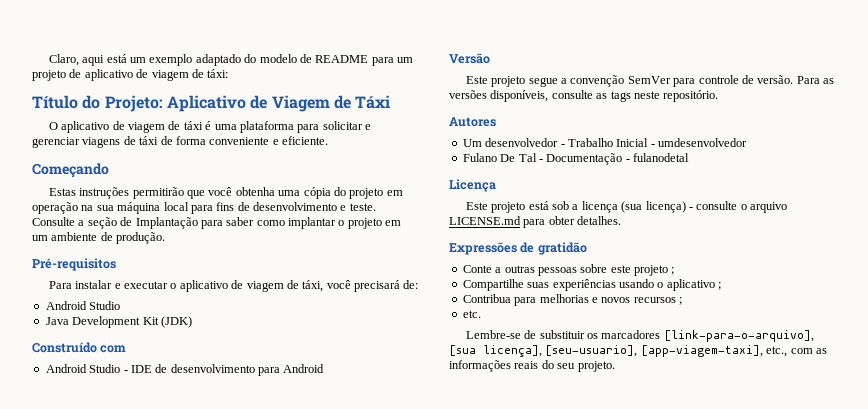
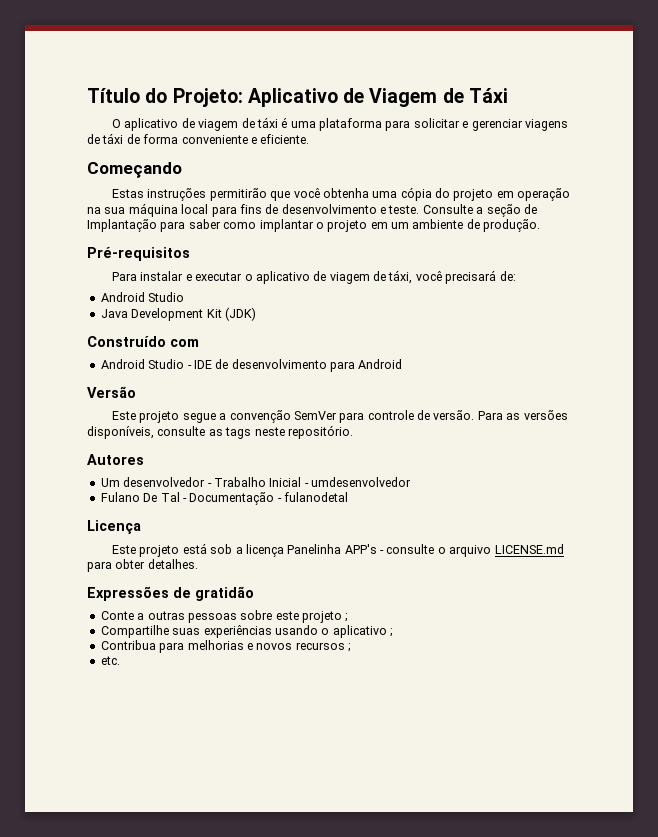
[48,54,414,66] [32,69,229,81] Claro, aqui está um exemplo adaptado do modelo de README para um projeto de aplicativo de viagem de táxi: // -> (87, 95) none
[621,201,686,213] (sua licença) -> [287,544,377,554] Panelinha APP's
[465,330,814,342] [449,345,827,357] [449,360,615,372] // Lembre-se de substituir os marcadores [link-para-o-arquivo], [sua licença], [seu-usuario], [app-viagem-taxi], etc., com as informações reais do seu projeto. -> (120, 660) none

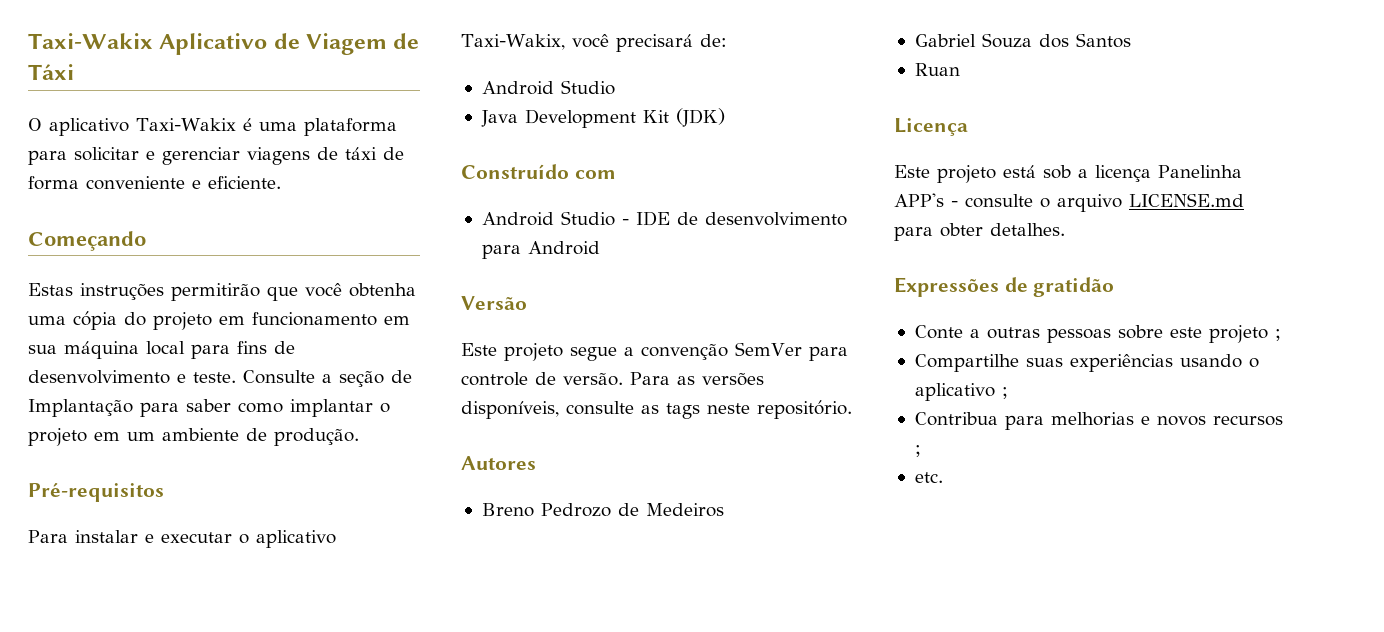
[87,88,243,107] Título do Projeto: -> [28,33,153,49] Taxi-Wakix
[181,117,278,131] de viagem de táxi -> [136,118,236,131] Taxi-Wakix
[517,188,571,201] [87,207,101,214] operação na -> [252,312,410,326] funcionamento em
[313,270,413,284] de viagem de táxi, -> [461,34,565,50] Taxi-Wakix,
[100,477,411,487] [100,492,348,505] Um desenvolvedor - Trabalho Inicial - umdesenvolvedor // Fulano De Tal - Documentação - fulanodetal -> [481,503,724,517] [914,33,1131,48] [914,63,960,76] Breno Pedrozo de Medeiros // Gabriel Souza dos Santos // Ruan

